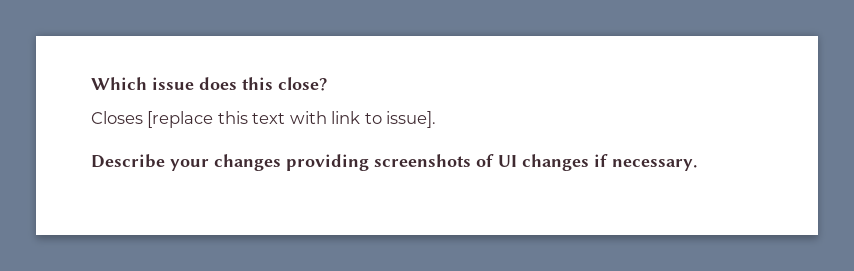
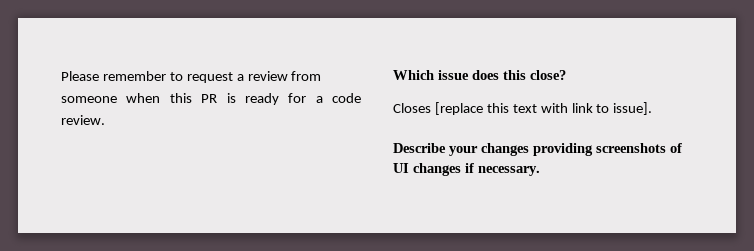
(91, 83) none -> [61,71,322,83] [61,93,361,105] [61,115,105,125] Please remember to request a review from someone when this PR is ready for a code review. //

